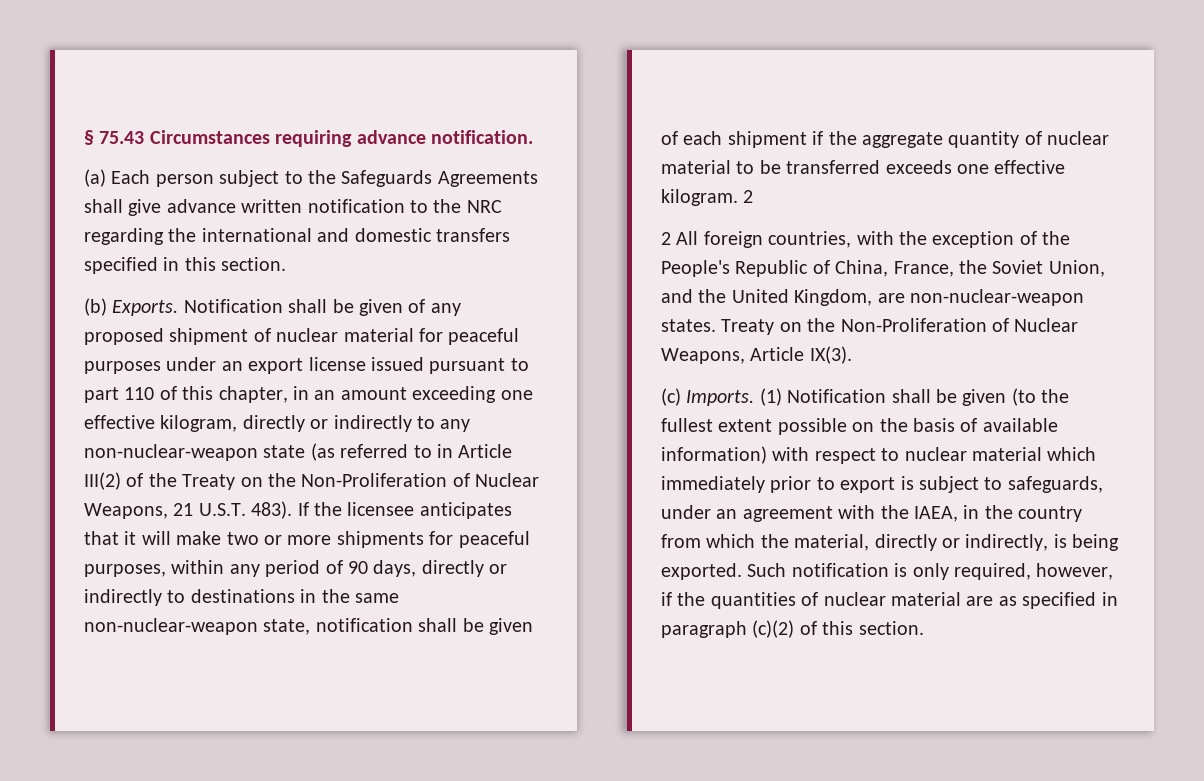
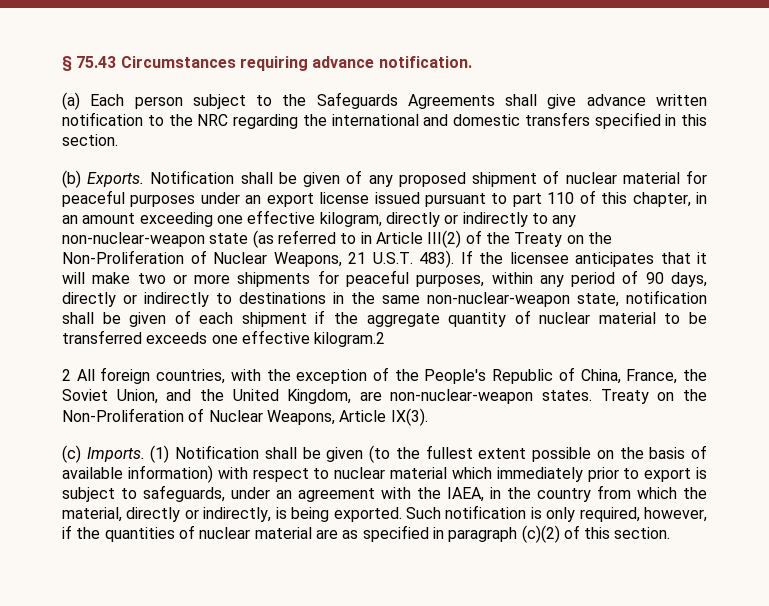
[661,189,754,206] kilogram. 2 -> [314,332,386,347] kilogram.2

